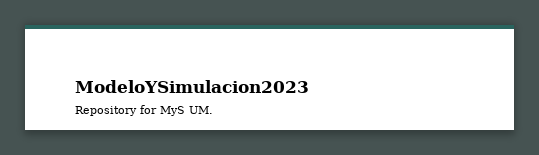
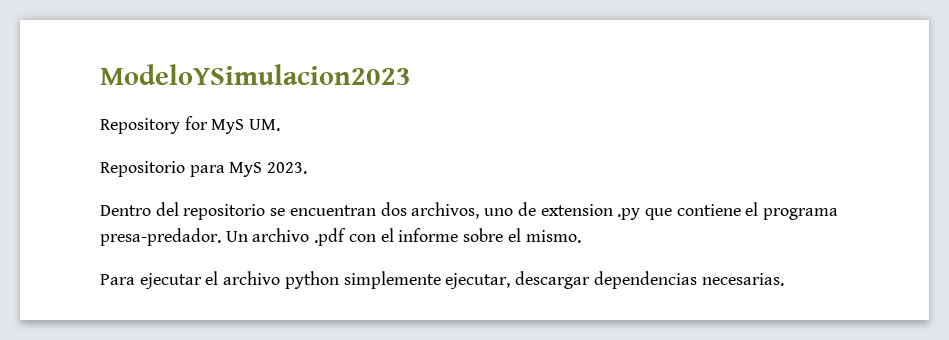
(213, 110) none -> [100,161,308,177] [100,202,839,220] [100,228,581,246] [100,271,784,289] // Repositorio para MyS 2023. // Dentro del repositorio se encuentran dos archivos, uno de extension .py que contiene el programa presa-predador. Un archivo .pdf con el informe sobre el mismo. // Para ejecutar el archivo python simplemente ejecutar, descargar dependencias necesarias.

